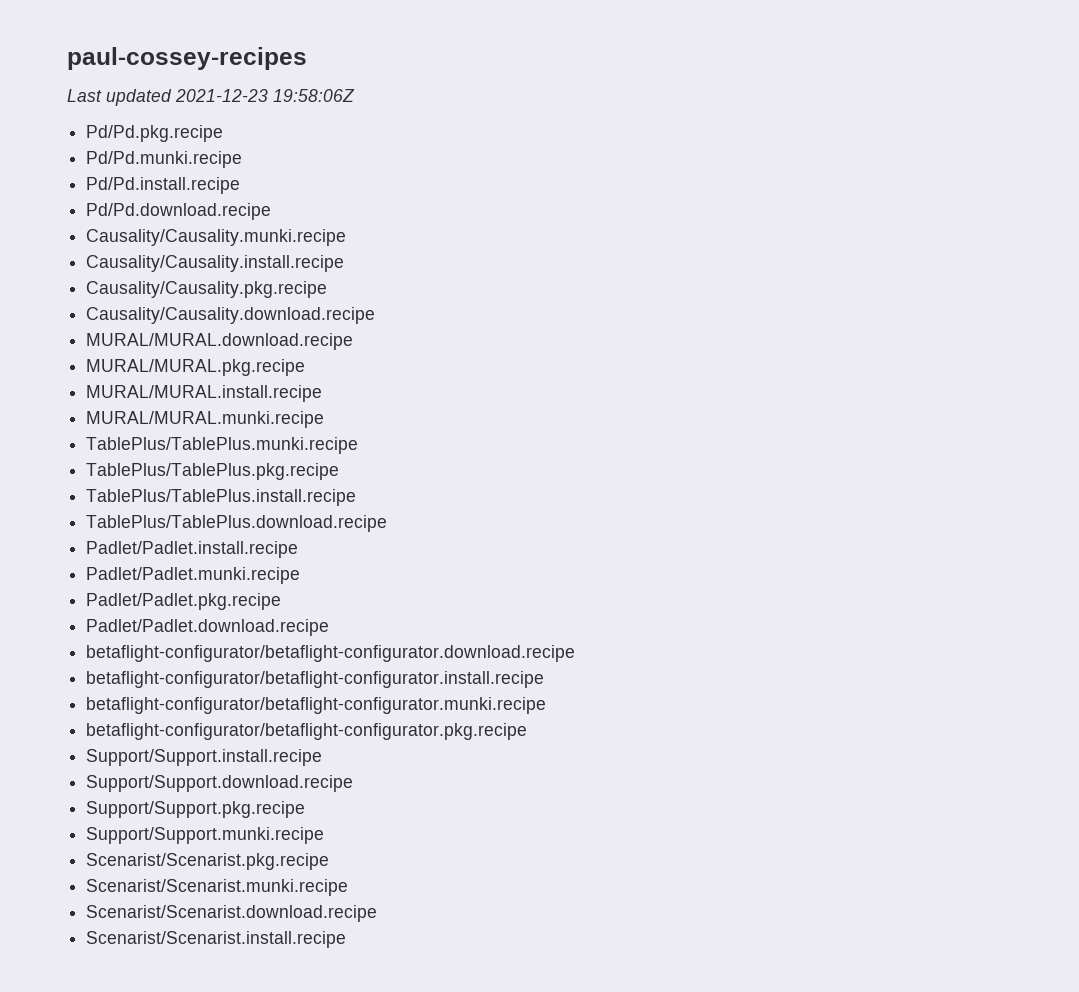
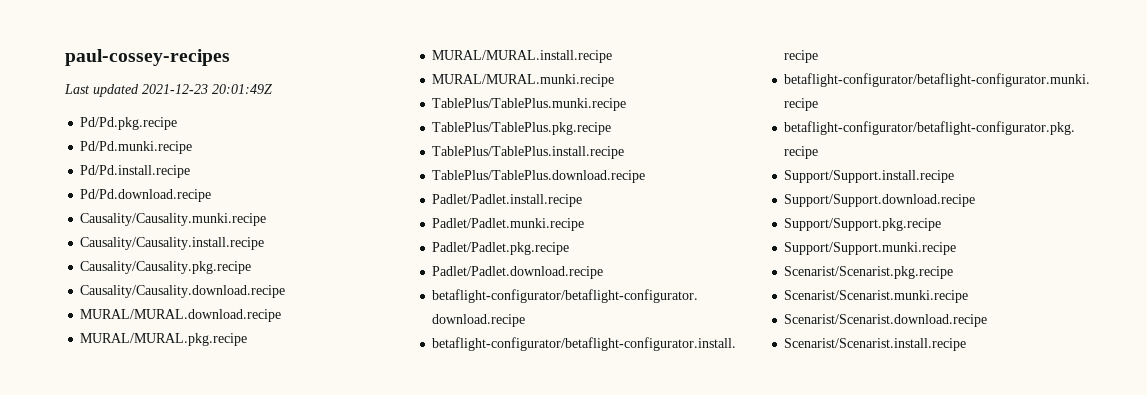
[273,89,355,102] 19:58:06Z -> [212,84,272,94] 20:01:49Z

